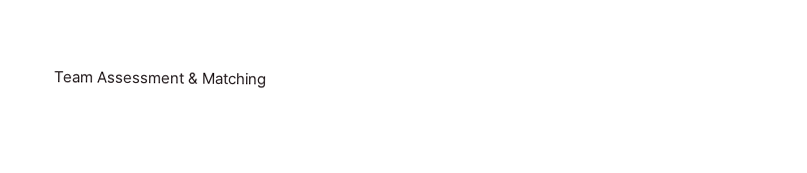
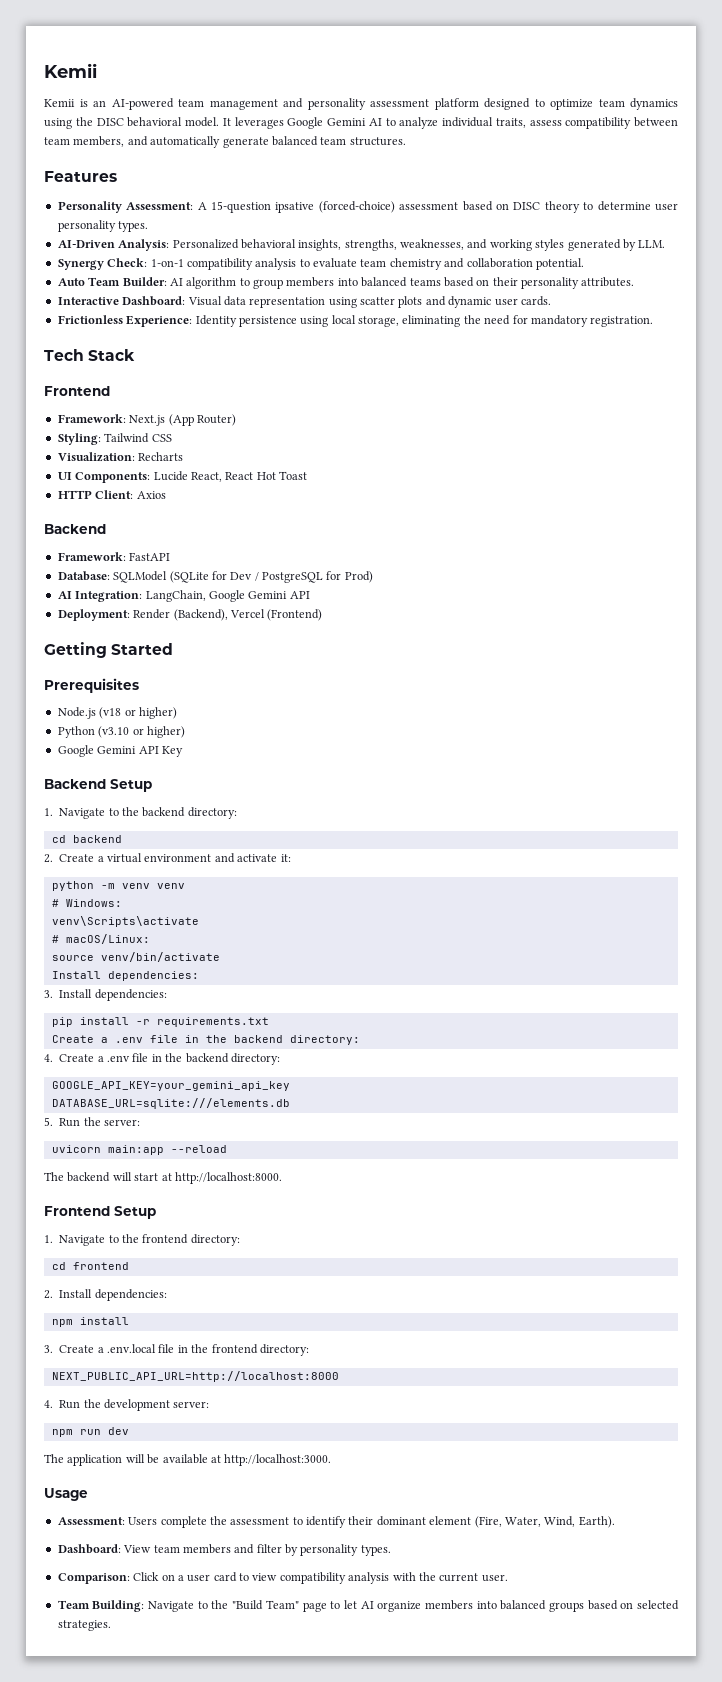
[54,71,267,89] Team Assessment & Matching -> [44,63,97,78] [44,98,678,110] [44,117,678,129] [44,136,406,148] [44,171,117,182] [57,201,678,213] [57,220,149,232] [57,239,666,251] [57,258,584,270] [57,277,635,289] [57,296,551,308] [57,315,654,327] [44,349,136,361] [44,386,110,396] [57,414,236,426] [57,433,172,445] [57,452,184,462] [57,471,307,483] [57,490,166,499] [44,524,106,534] [57,552,171,561] [57,571,373,583] [57,590,310,602] [57,609,323,621] [44,642,174,658] [44,678,139,693] [57,707,177,719] [57,726,185,738] [57,745,183,757] [44,779,152,792] [44,807,237,819] [51,835,122,843] [44,853,291,863] [51,881,185,891] [51,899,122,907] [51,916,199,927] [51,934,150,944] [51,952,220,962] [51,971,199,981] [44,989,167,1001] [51,1017,269,1027] [51,1035,360,1045] [44,1053,280,1065] [51,1081,290,1091] [51,1098,290,1109] [44,1117,140,1127] [51,1145,227,1155] [44,1172,282,1184] [44,1206,156,1219] [44,1234,240,1246] [51,1262,129,1270] [44,1289,167,1301] [51,1317,129,1327] [44,1344,309,1356] [51,1371,339,1382] [44,1399,210,1411] [51,1427,129,1437] [44,1454,332,1466] [44,1488,88,1501] [57,1516,615,1528] [57,1544,391,1556] [57,1572,508,1584] [57,1600,679,1612] [57,1620,111,1631] Kemii // Kemii is an AI-powered team management and personality assessment platform designed to optimize team dynamics using the DISC behavioral model. It leverages Google Gemini AI to analyze individual traits, assess compatibility between team members, and automatically generate balanced team structures. // Features // Personality Assessment: A 15-question ipsative (forced-choice) assessment based on DISC theory to determine user personality types. // AI-Driven Analysis: Personalized behavioral insights, strengths, weaknesses, and working styles generated by LLM. // Synergy Check: 1-on-1 compatibility analysis to evaluate team chemistry and collaboration potential. // Auto Team Builder: AI algorithm to group members into balanced teams based on their personality attributes. // Interactive Dashboard: Visual data representation using scatter plots and dynamic user cards. // Frictionless Experience: Identity persistence using local storage, eliminating the need for mandatory registration. // Tech Stack // Frontend // Framework: Next.js (App Router) // Styling: Tailwind CSS // Visualization: Recharts // UI Components: Lucide React, React Hot Toast // HTTP Client: Axios // Backend // Framework: FastAPI // Database: SQLModel (SQLite for Dev / PostgreSQL for Prod) // AI Integration: LangChain, Google Gemini API // Deployment: Render (Backend), Vercel (Frontend) // Getting Started // Prerequisites // Node.js (v18 or higher) // Python (v3.10 or higher) // Google Gemini API Key // Backend Setup // 1. Navigate to the backend directory: // cd backend // 2. Create a virtual environment and activate it: // python -m venv venv // # Windows: // venv\Scripts\activate // # macOS/Linux: // source venv/bin/activate // Install dependencies: // 3. Install dependencies: // pip install -r requirements.txt // Create a .env file in the backend directory: // 4. Create a .env file in the backend directory: // GOOGLE_API_KEY=your_gemini_api_key // DATABASE_URL=sqlite:///elements.db // 5. Run the server: // uvicorn main:app --reload // The backend will start at http://localhost:8000. // Frontend Setup // 1. Navigate to the frontend directory: // cd frontend // 2. Install dependencies: // npm install // 3. Create a .env.local file in the frontend directory: // NEXT_PUBLIC_API_URL=http://localhost:8000 // 4. Run the development server: // npm run dev // The application will be available at http://localhost:3000. // Usage // Assessment: Users complete the assessment to identify their dominant element (Fire, Water, Wind, Earth). // Dashboard: View team members and filter by personality types. // Comparison: Click on a user card to view compatibility analysis with the current user. // Team Building: Navigate to the "Build Team" page to let AI organize members into balanced groups based on selected strategies.

